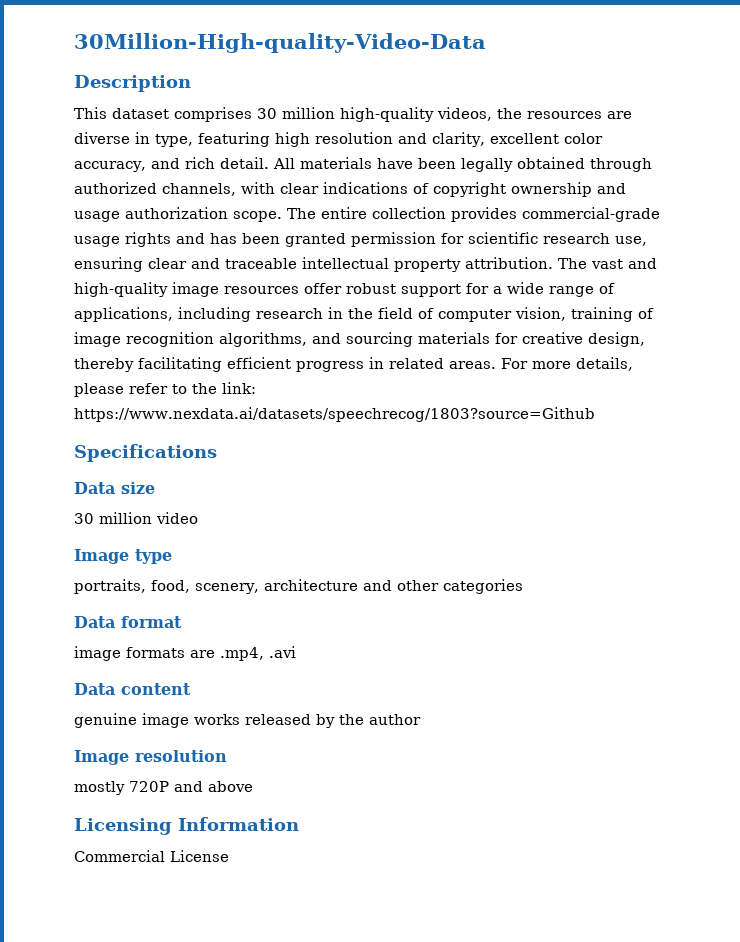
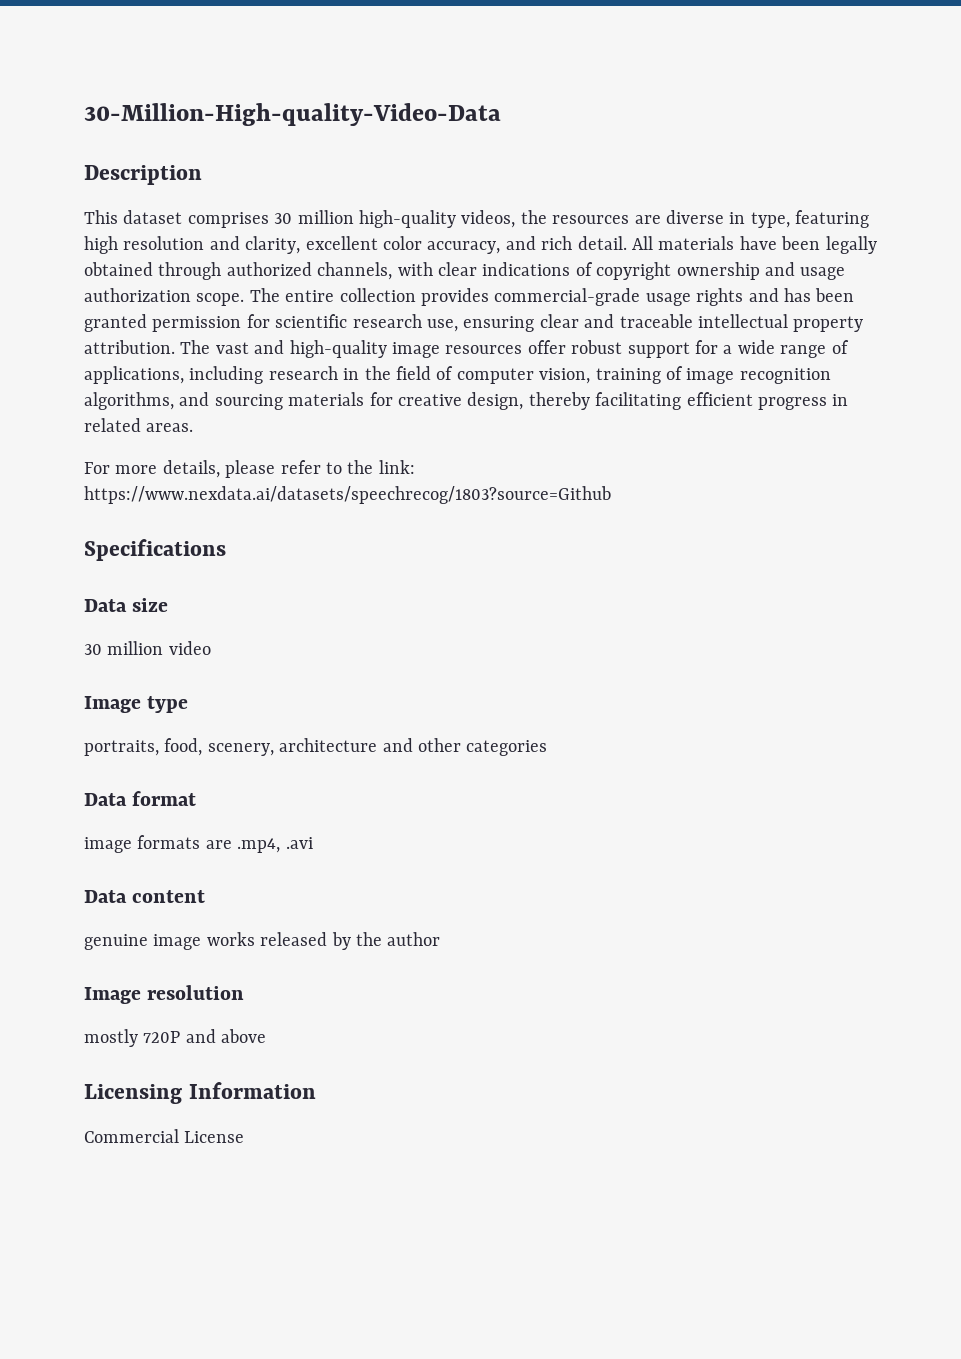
[74,33,486,53] 30Million-High-quality-Video-Data -> [84,103,501,126] 30-Million-High-quality-Video-Data
(496, 365) none -> (194, 427) //

